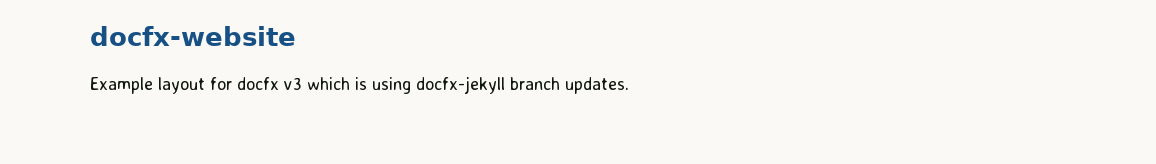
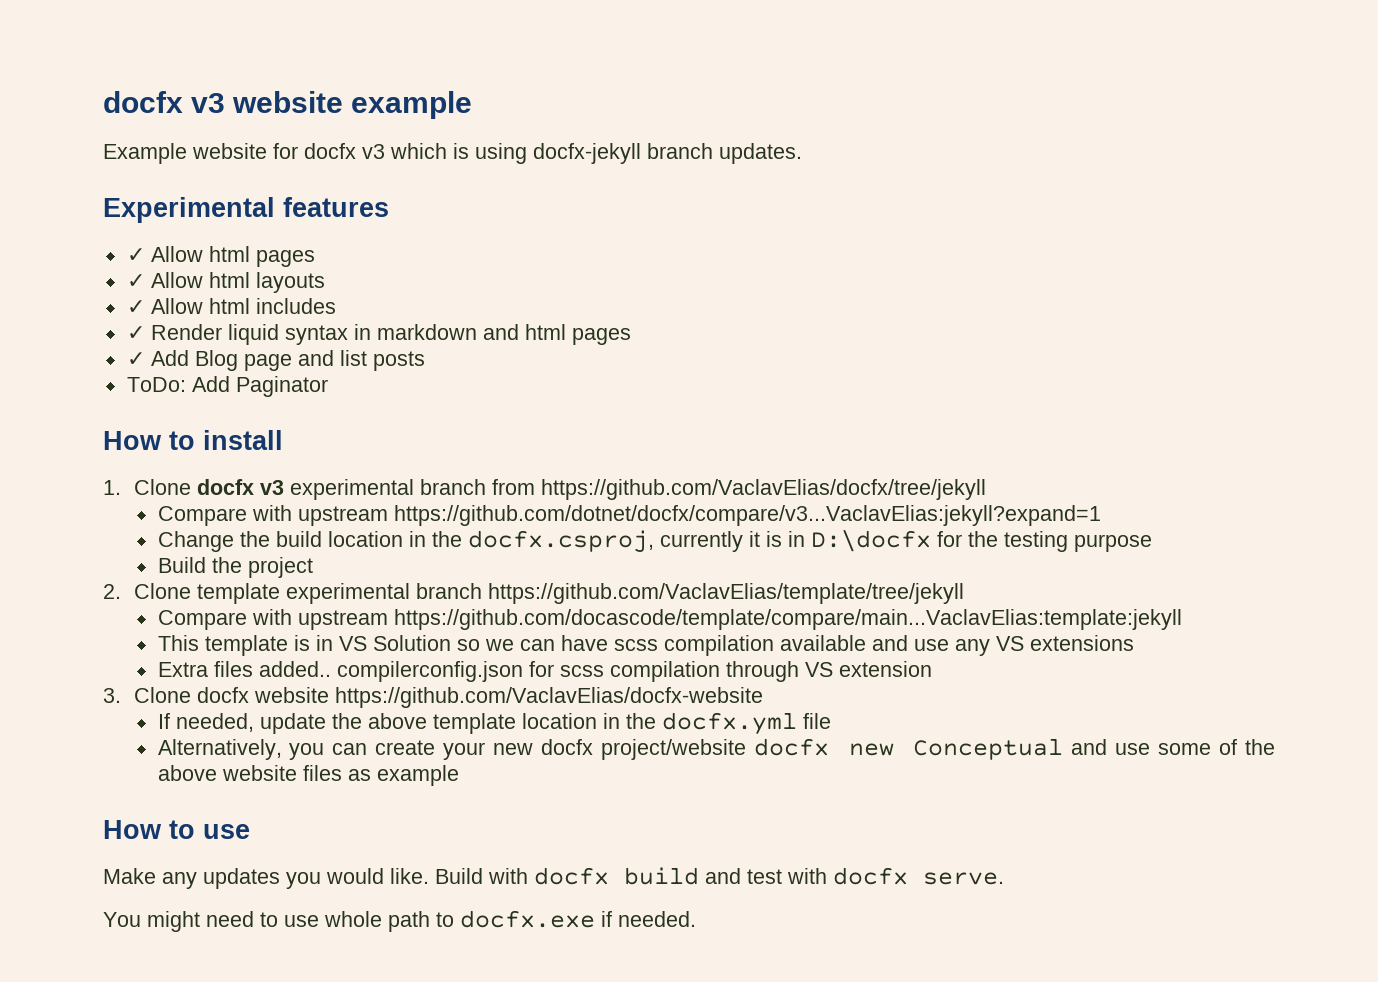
[90,26,296,46] docfx-website -> [103,91,473,119] docfx v3 website example
[158,77,205,94] layout -> [192,143,267,159] website
(629, 85) none -> [103,197,389,223] [126,246,315,267] [126,272,325,293] [126,298,336,314] [126,324,631,345] [126,350,425,371] [126,376,328,397] [103,430,283,450] [103,479,986,500] [157,505,1101,526] [157,529,1152,553] [157,557,313,578] [103,583,964,604] [157,609,1182,630] [157,635,1134,656] [157,661,932,682] [103,687,763,708] [157,712,831,735] [157,738,1275,760] [157,765,459,786] [103,820,250,839] [103,867,1004,889] [103,910,696,932] // Experimental features // ✓ Allow html pages // ✓ Allow html layouts // ✓ Allow html includes // ✓ Render liquid syntax in markdown and html pages // ✓ Add Blog page and list posts // ToDo: Add Paginator // How to install // 1. Clone docfx v3 experimental branch from https://github.com/VaclavElias/docfx/tree/jekyll // Compare with upstream https://github.com/dotnet/docfx/compare/v3...VaclavElias:jekyll?expand=1 // Change the build location in the docfx.csproj, currently it is in D:\docfx for the testing purpose // Build the project // 2. Clone template experimental branch https://github.com/VaclavElias/template/tree/jekyll // Compare with upstream https://github.com/docascode/template/compare/main...VaclavElias:template:jekyll // This template is in VS Solution so we can have scss compilation available and use any VS extensions // Extra files added.. compilerconfig.json for scss compilation through VS extension // 3. Clone docfx website https://github.com/VaclavElias/docfx-website // If needed, update the above template location in the docfx.yml file // Alternatively, you can create your new docfx project/website docfx new Conceptual and use some of the above website files as example // How to use // Make any updates you would like. Build with docfx build and test with docfx serve. // You might need to use whole path to docfx.exe if needed.

